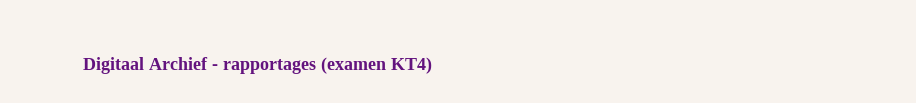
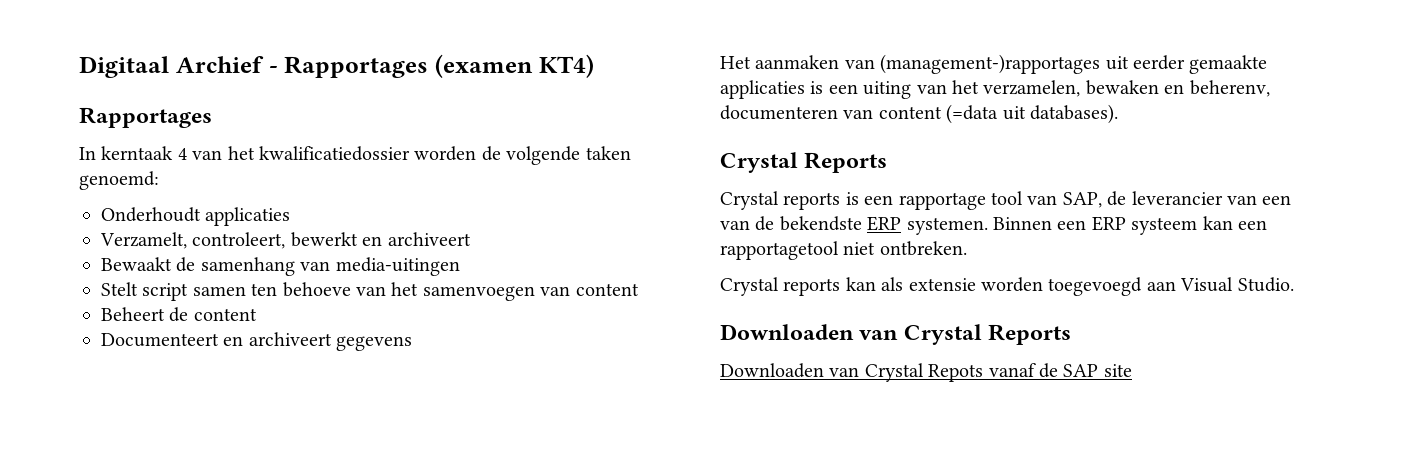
[223,59,316,74] rapportages -> [284,56,429,78] Rapportages
(432, 65) none -> [79,107,212,128] [79,146,631,165] [79,171,159,190] [101,207,291,226] [100,232,471,249] [101,257,460,276] [101,282,639,301] [101,307,257,322] [101,332,413,351] [720,54,1268,74] [720,80,1270,99] [720,104,1118,124] [720,152,888,173] [720,191,1292,210] [720,216,1267,235] [720,241,967,260] [720,277,1294,296] [720,324,1072,345] [720,363,1132,382] // Rapportages // In kerntaak 4 van het kwalificatiedossier worden de volgende taken genoemd: // Onderhoudt applicaties // Verzamelt, controleert, bewerkt en archiveert // Bewaakt de samenhang van media-uitingen // Stelt script samen ten behoeve van het samenvoegen van content // Beheert de content // Documenteert en archiveert gegevens // Het aanmaken van (management-)rapportages uit eerder gemaakte applicaties is een uiting van het verzamelen, bewaken en beherenv, documenteren van content (=data uit databases). // Crystal Reports // Crystal reports is een rapportage tool van SAP, de leverancier van een van de bekendste ERP systemen. Binnen een ERP systeem kan een rapportagetool niet ontbreken. // Crystal reports kan als extensie worden toegevoegd aan Visual Studio. // Downloaden van Crystal Reports // Downloaden van Crystal Repots vanaf de SAP site

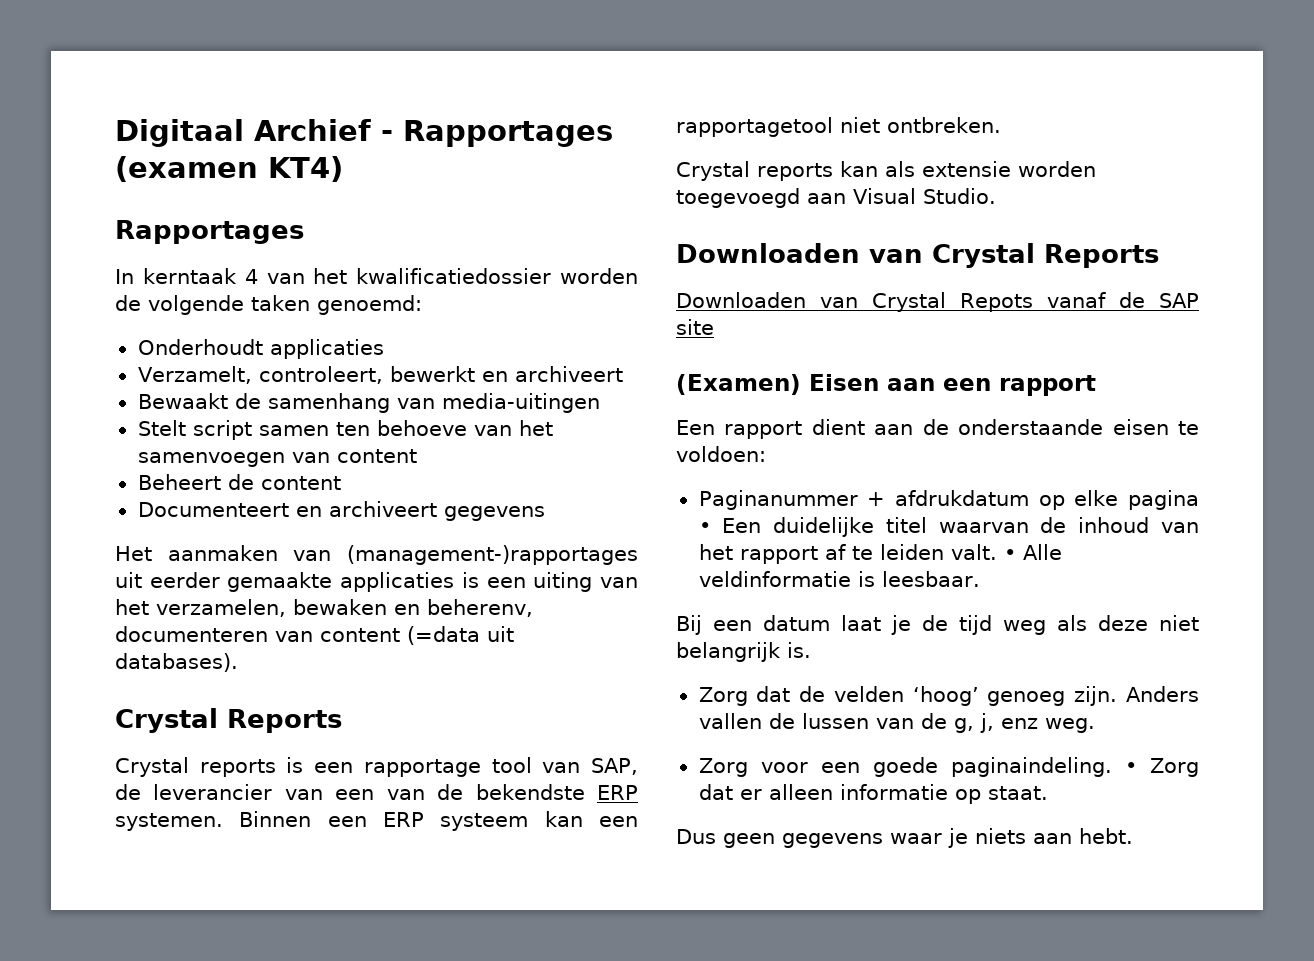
(1132, 370) none -> [676,374,1096,396] [676,419,1199,439] [676,446,766,462] [698,490,1199,510] [698,517,1199,537] [698,544,1062,564] [698,571,980,587] [676,615,1199,635] [676,642,811,662] [698,686,1199,706] [698,713,1095,733] [698,757,1199,777] [698,784,1048,804] [676,828,1133,848] // (Examen) Eisen aan een rapport // Een rapport dient aan de onderstaande eisen te voldoen: // Paginanummer + afdrukdatum op elke pagina • Een duidelijke titel waarvan de inhoud van het rapport af te leiden valt. • Alle veldinformatie is leesbaar. // Bij een datum laat je de tijd weg als deze niet belangrijk is. // Zorg dat de velden ‘hoog’ genoeg zijn. Anders vallen de lussen van de g, j, enz weg. // Zorg voor een goede paginaindeling. • Zorg dat er alleen informatie op staat. // Dus geen gegevens waar je niets aan hebt.

